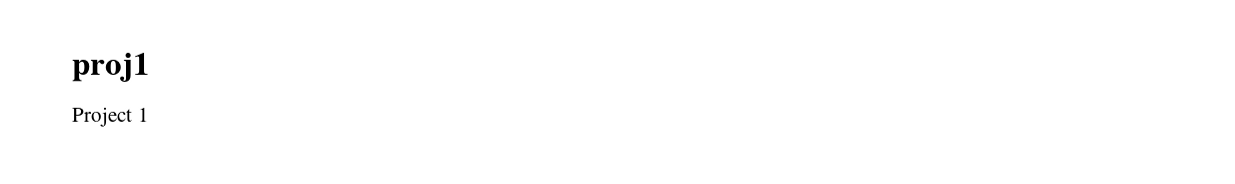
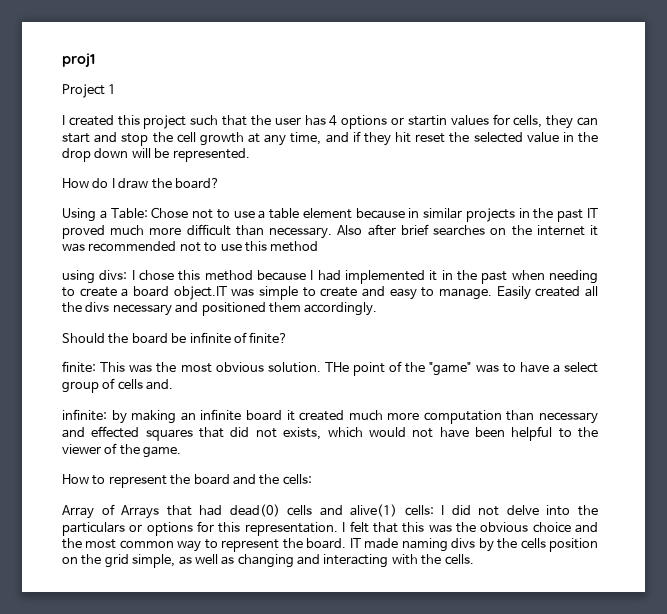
(149, 114) none -> [62,114,598,129] [62,131,599,146] [62,148,250,162] [62,178,220,189] [62,207,598,222] [62,224,598,239] [62,241,319,252] [62,270,598,284] [62,286,599,300] [62,302,378,316] [62,332,289,344] [62,361,598,376] [62,378,174,393] [62,409,598,424] [62,426,598,441] [62,443,182,458] [62,474,312,488] [62,504,599,519] [62,521,598,536] [62,538,598,552] [62,554,474,568] // I created this project such that the user has 4 options or startin values for cells, they can start and stop the cell growth at any time, and if they hit reset the selected value in the drop down will be represented. // How do I draw the board? // Using a Table: Chose not to use a table element because in similar projects in the past IT proved much more difficult than necessary. Also after brief searches on the internet it was recommended not to use this method // using divs: I chose this method because I had implemented it in the past when needing to create a board object.IT was simple to create and easy to manage. Easily created all the divs necessary and positioned them accordingly. // Should the board be infinite of finite? // finite: This was the most obvious solution. THe point of the "game" was to have a select group of cells and. // infinite: by making an infinite board it created much more computation than necessary and effected squares that did not exists, which would not have been helpful to the viewer of the game. // How to represent the board and the cells: // Array of Arrays that had dead(0) cells and alive(1) cells: I did not delve into the particulars or options for this representation. I felt that this was the obvious choice and the most common way to represent the board. IT made naming divs by the cells position on the grid simple, as well as changing and interacting with the cells.

